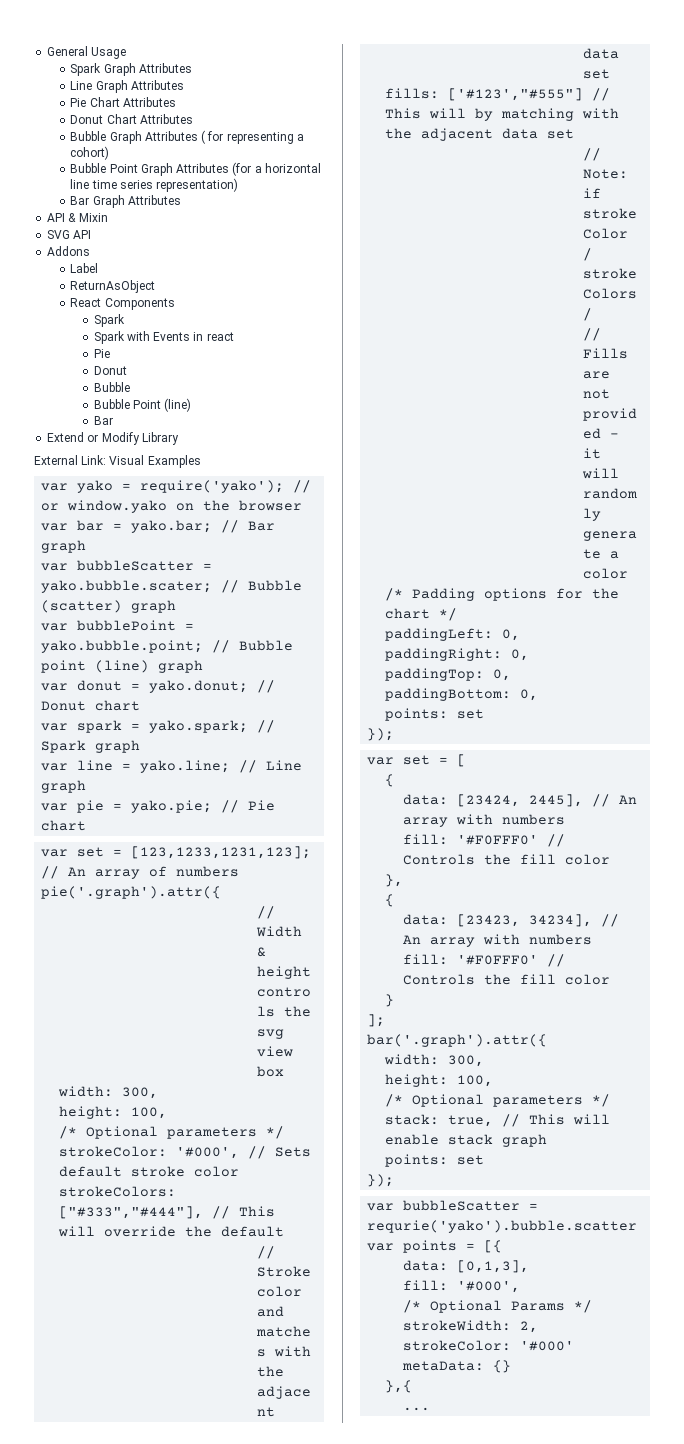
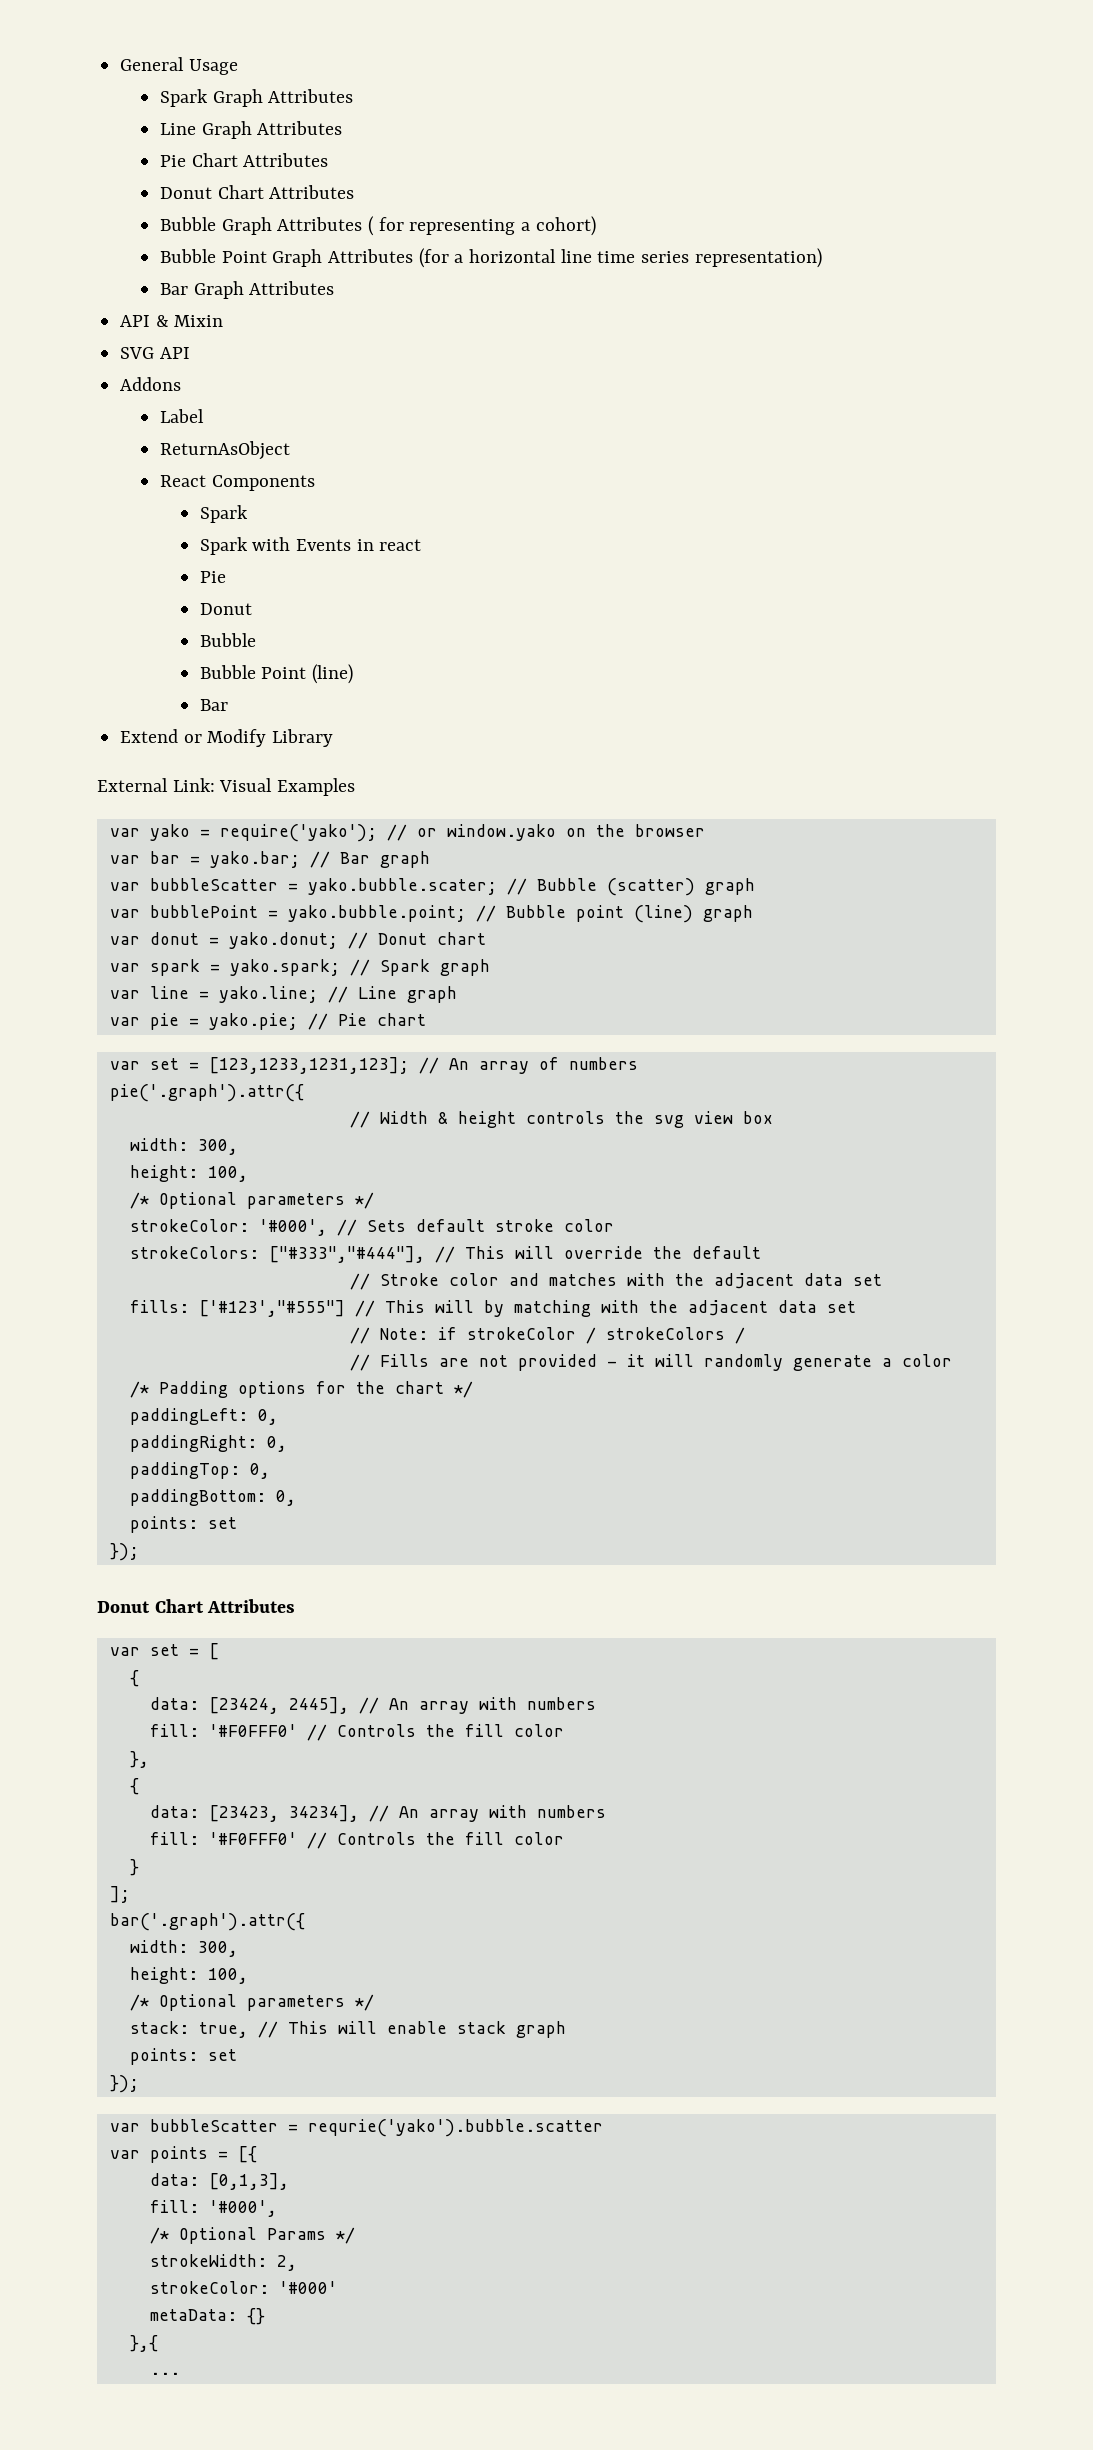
(395, 734) none -> [97,1599,296,1613] // Donut Chart Attributes

